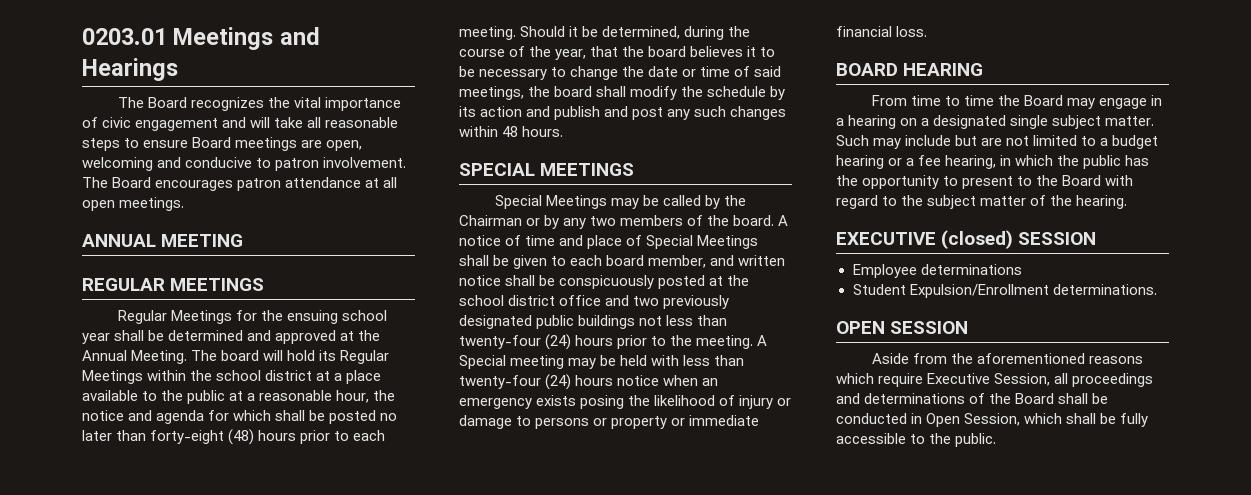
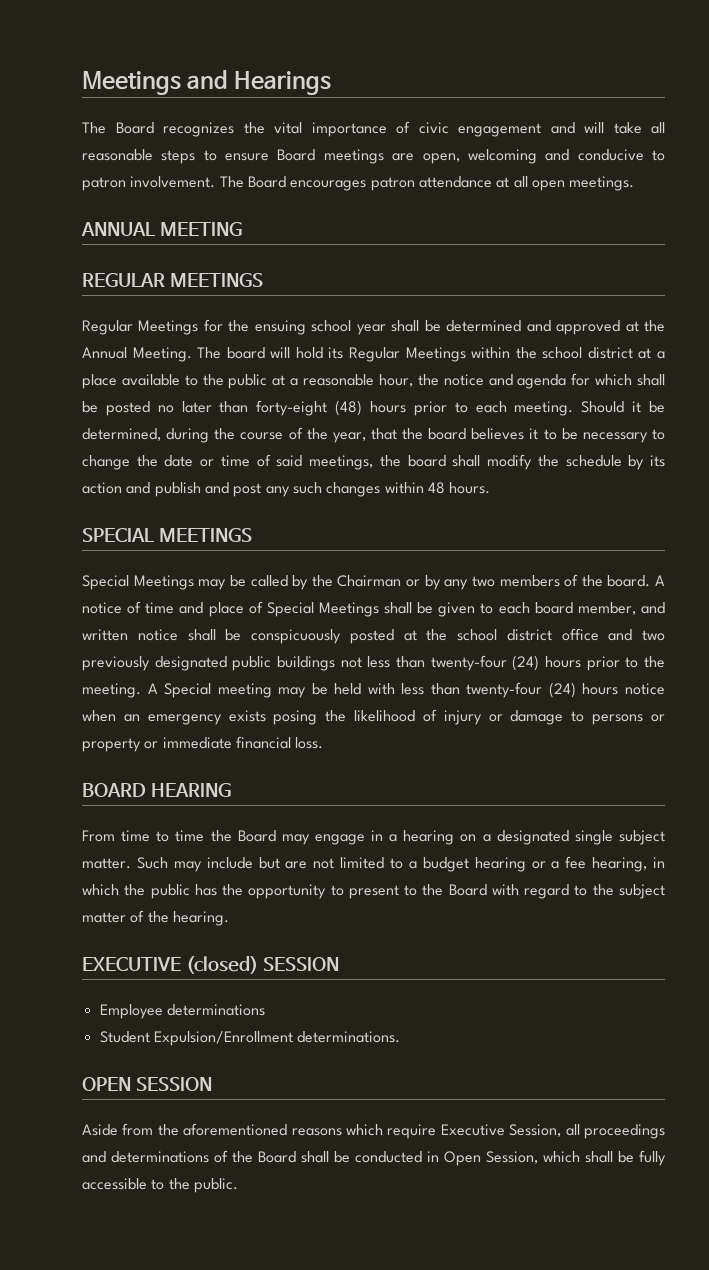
[82,28,167,45] 0203.01 -> (82, 83) none

